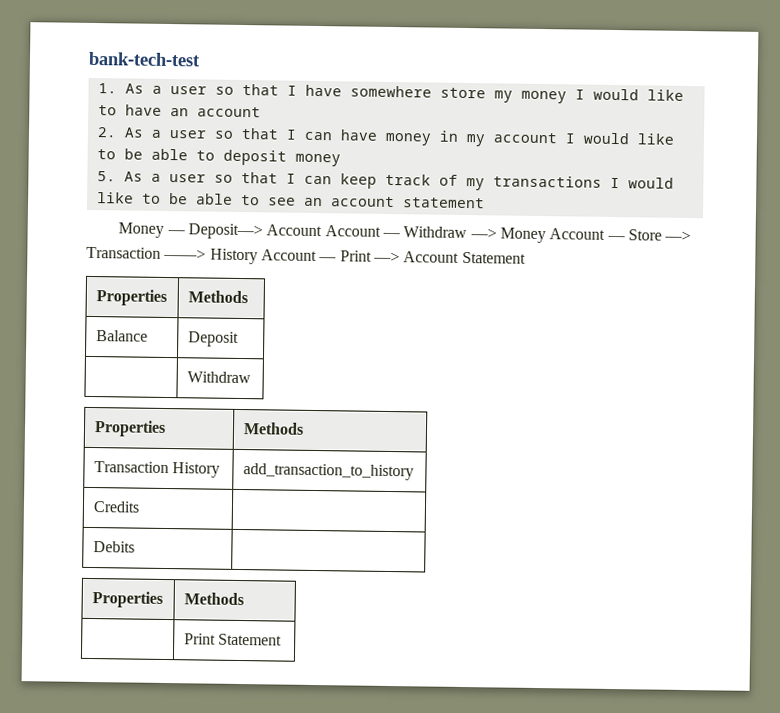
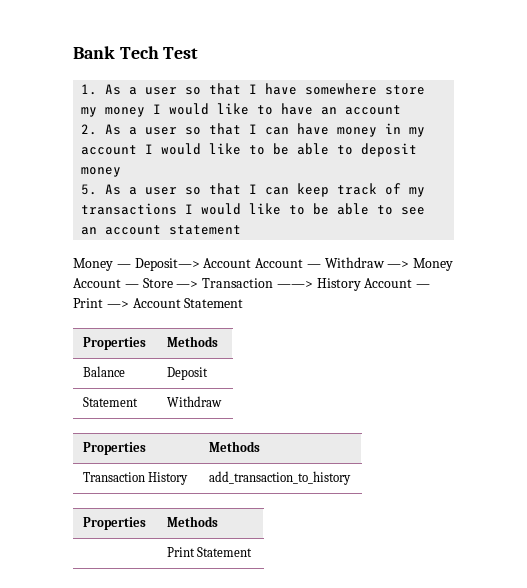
[88,51,201,67] bank-tech-test -> [73,46,199,59] Bank Tech Test
(239, 339) none -> [83,397,139,407] Statement
[92,501,140,513] [92,541,135,553] // Credits | // Debits | -> (352, 478) none

